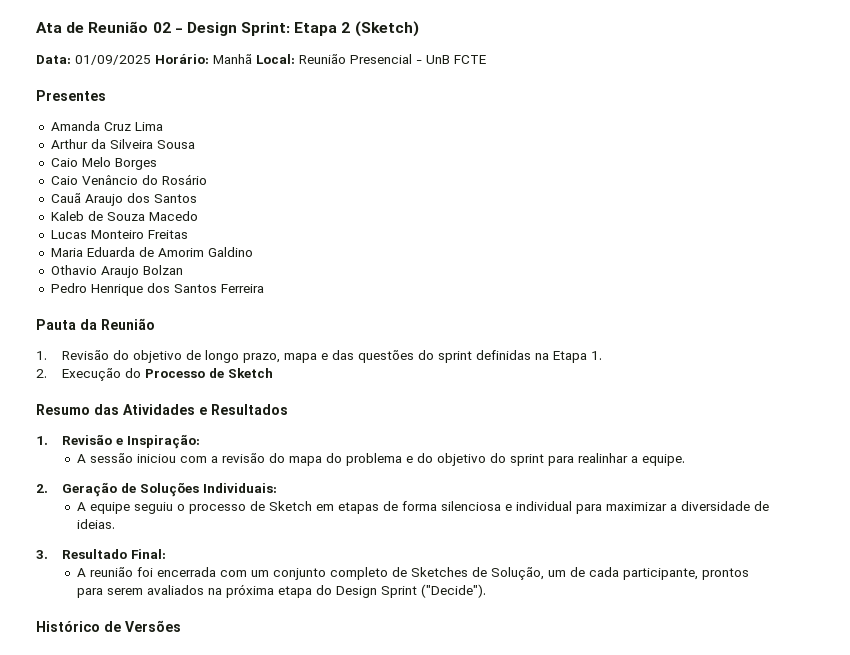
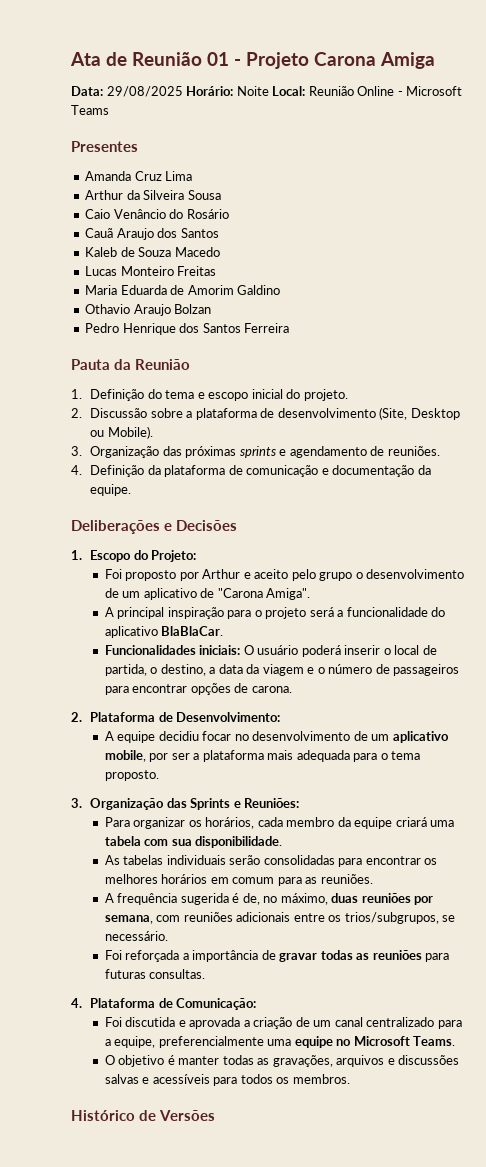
[152,21,419,37] [36,54,486,65] 02 - Design Sprint: Etapa 2 (Sketch) // Data: 01/09/2025 Horário: Manhã Local: Reunião Presencial - UnB FCTE -> [207,52,435,69] [71,86,463,97] [71,105,109,115] 01 - Projeto Carona Amiga // Data: 29/08/2025 Horário: Noite Local: Reunião Online - Microsoft Teams
[50,157,157,170] // Caio Melo Borges -> (221, 195) none
[61,350,602,363] [36,368,273,381] [36,404,288,415] [36,434,200,449] [76,453,685,466] [36,482,277,497] [76,501,769,514] [76,519,115,529] [36,549,166,559] [76,567,749,580] [76,584,486,598] Revisão do objetivo de longo prazo, mapa e das questões do sprint definidas na Etapa 1. // 2. Execução do Processo de Sketch // Resumo das Atividades e Resultados // 1. Revisão e Inspiração: // A sessão iniciou com a revisão do mapa do problema e do objetivo do sprint para realinhar a equipe. // 2. Geração de Soluções Individuais: // A equipe seguiu o processo de Sketch em etapas de forma silenciosa e individual para maximizar a diversidade de ideias. // 3. Resultado Final: // A reunião foi encerrada com um conjunto completo de Sketches de Solução, um de cada participante, prontos para serem avaliados na próxima etapa do Design Sprint ("Decide"). -> [90,389,348,401] [71,407,460,420] [90,426,153,439] [71,446,440,458] [71,465,431,477] [90,484,132,496] [71,520,237,534] [71,550,197,562] [104,569,465,581] [104,588,311,600] [104,607,446,619] [104,626,224,638] [104,645,437,657] [104,664,460,676] [104,683,292,695] [71,712,281,722] [104,731,449,743] [104,750,421,762] [104,770,159,781] [71,798,300,810] [104,817,455,829] [104,836,283,848] [104,855,438,867] [104,874,373,886] [104,893,434,905] [104,912,456,924] [104,931,168,941] [104,950,450,962] [104,969,206,979] [71,998,257,1010] [104,1017,462,1029] [104,1036,456,1048] [104,1055,460,1067] [104,1074,350,1086] Definição do tema e escopo inicial do projeto. // 2. Discussão sobre a plataforma de desenvolvimento (Site, Desktop ou Mobile). // 3. Organização das próximas sprints e agendamento de reuniões. // 4. Definição da plataforma de comunicação e documentação da equipe. // Deliberações e Decisões // 1. Escopo do Projeto: // Foi proposto por Arthur e aceito pelo grupo o desenvolvimento de um aplicativo de "Carona Amiga". // A principal inspiração para o projeto será a funcionalidade do aplicativo BlaBlaCar. // Funcionalidades iniciais: O usuário poderá inserir o local de partida, o destino, a data da viagem e o número de passageiros para encontrar opções de carona. // 2. Plataforma de Desenvolvimento: // A equipe decidiu focar no desenvolvimento de um aplicativo mobile, por ser a plataforma mais adequada para o tema proposto. // 3. Organização das Sprints e Reuniões: // Para organizar os horários, cada membro da equipe criará uma tabela com sua disponibilidade. // As tabelas individuais serão consolidadas para encontrar os melhores horários em comum para as reuniões. // A frequência sugerida é de, no máximo, duas reuniões por semana, com reuniões adicionais entre os trios/subgrupos, se necessário. // Foi reforçada a importância de gravar todas as reuniões para futuras consultas. // 4. Plataforma de Comunicação: // Foi discutida e aprovada a criação de um canal centralizado para a equipe, preferencialmente uma equipe no Microsoft Teams. // O objetivo é manter todas as gravações, arquivos e discussões salvas e acessíveis para todos os membros.

